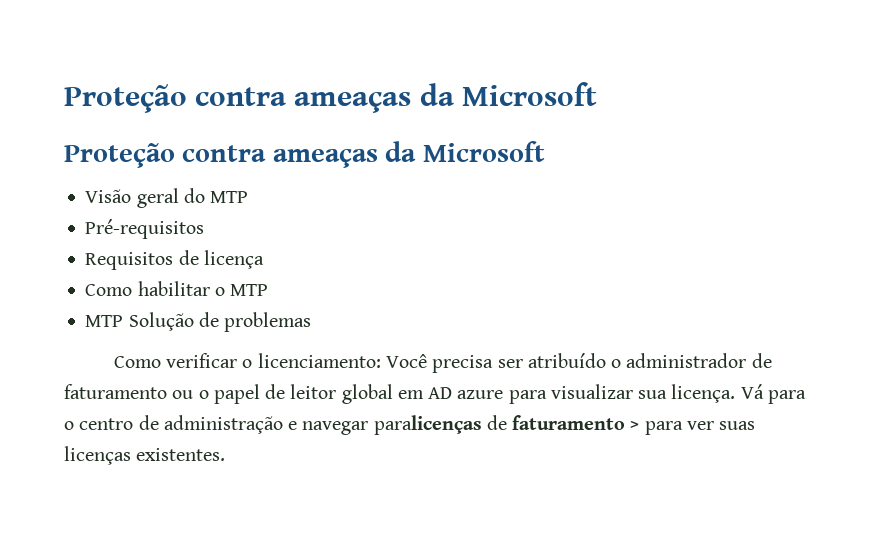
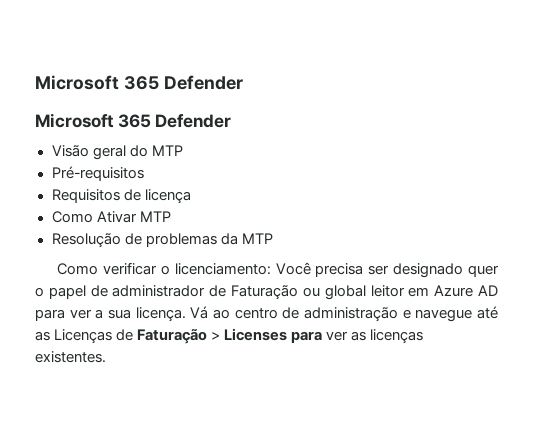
[64,82,597,113] [64,141,545,168] Proteção contra ameaças da Microsoft // Proteção contra ameaças da Microsoft -> [35,75,243,90] [35,113,232,128] Microsoft 365 Defender // Microsoft 365 Defender
[137,281,269,296] [85,312,194,331] habilitar o MTP // MTP Solução -> [96,211,171,223] [51,233,121,248] Ativar MTP // Resolução
(312, 322) none -> [220,233,273,245] da MTP
[527,353,772,368] [64,384,633,404] atribuído o administrador de faturamento ou o papel de leitor global em AD azure para visualizar -> [393,263,500,278] [35,285,498,300] [35,309,104,321] designado quer o papel de administrador de Faturação ou global leitor em Azure AD para ver a
[767,390,806,404] [64,421,74,430] para o -> [213,309,230,319] ao
[302,415,756,435] navegar paralicenças de faturamento > para ver suas -> [415,306,499,322] [35,328,367,344] navegue até as Licenças de Faturação > Licenses para ver as

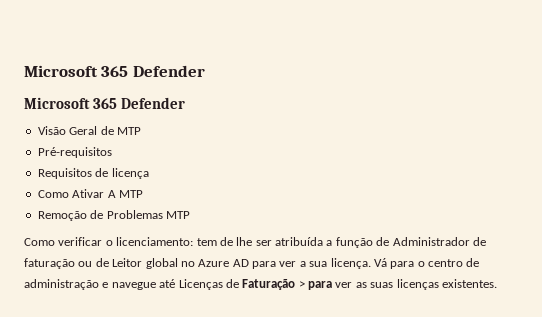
[92,145,148,160] geral do -> [69,126,114,135] Geral de
[139,211,171,222] [51,233,238,248] MTP // Resolução de problemas da -> [107,190,143,198] [37,210,163,221] A MTP // Remoção de Problemas
[275,262,500,278] [35,285,430,300] Você precisa ser designado quer o papel de administrador de Faturação ou global leitor em -> [196,237,486,248] [24,258,195,269] tem de lhe ser atribuída a função de Administrador de faturação ou de Leitor global no
[213,309,230,319] ao -> [390,261,425,269] para o
[35,331,50,341] as -> (176, 283) none
[224,328,288,341] Licenses -> (305, 284) none
(367, 336) none -> [370,282,394,288] suas

